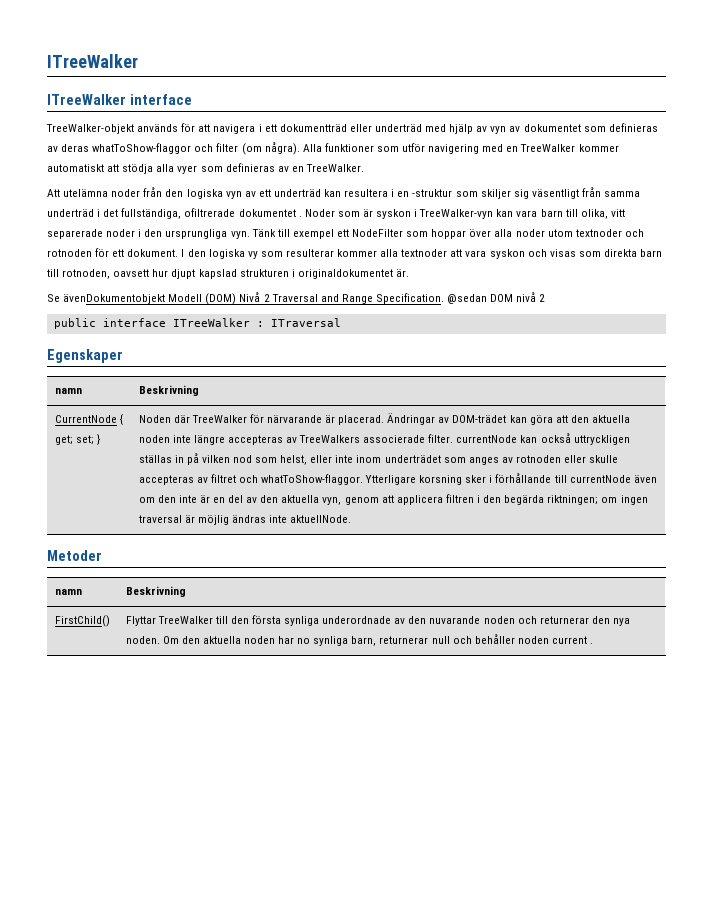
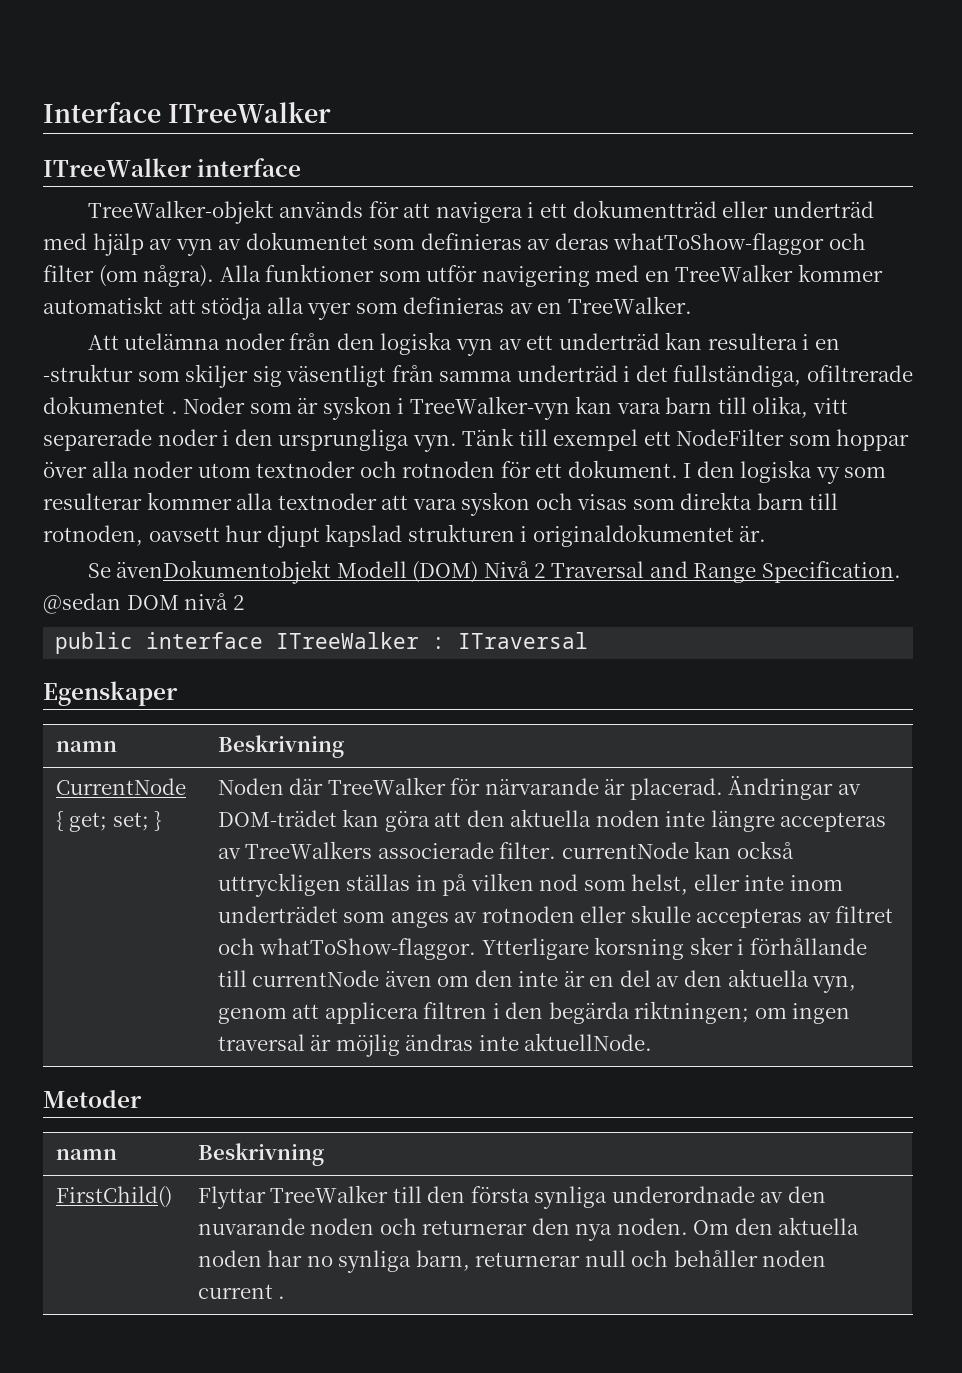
(47, 61) none -> [43,101,161,123] Interface

